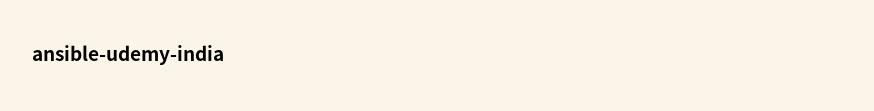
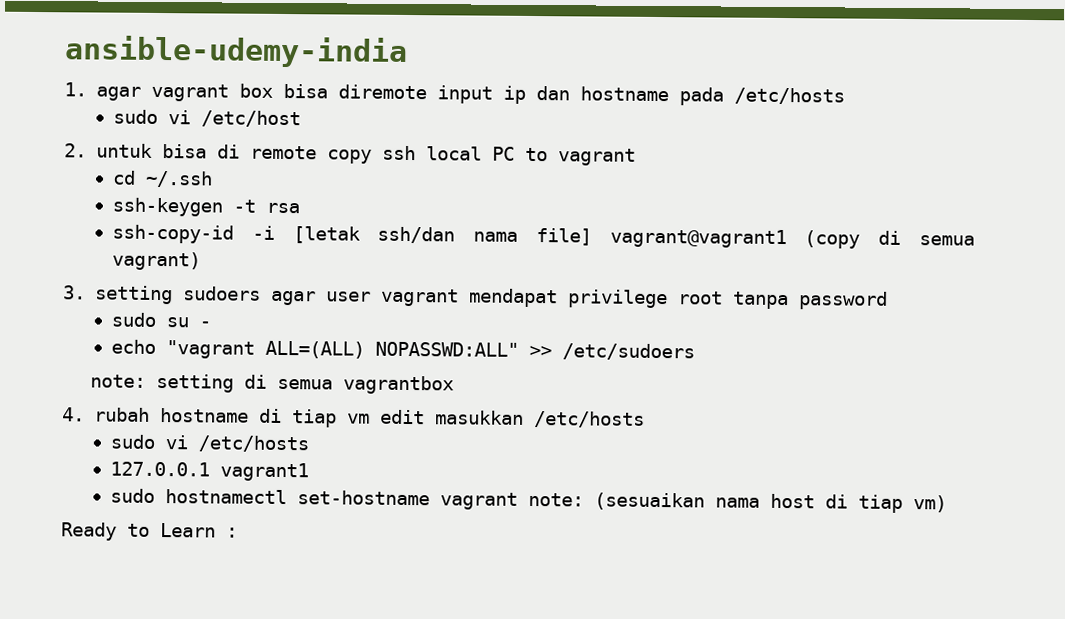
(224, 55) none -> [64,82,845,106] [113,109,302,128] [64,143,636,166] [112,170,214,188] [112,197,301,217] [112,224,975,249] [112,251,202,271] [63,285,888,310] [111,312,212,328] [111,339,696,361] [90,373,455,395] [62,407,645,428] [110,434,310,453] [110,461,310,482] [110,488,948,513] [61,522,238,541] // 1. agar vagrant box bisa diremote input ip dan hostname pada /etc/hosts // sudo vi /etc/host // 2. untuk bisa di remote copy ssh local PC to vagrant // cd ~/.ssh // ssh-keygen -t rsa // ssh-copy-id -i [letak ssh/dan nama file] vagrant@vagrant1 (copy di semua vagrant) // 3. setting sudoers agar user vagrant mendapat privilege root tanpa password // sudo su - // echo "vagrant ALL=(ALL) NOPASSWD:ALL" >> /etc/sudoers // note: setting di semua vagrantbox // 4. rubah hostname di tiap vm edit masukkan /etc/hosts // sudo vi /etc/hosts // 127.0.0.1 vagrant1 // sudo hostnamectl set-hostname vagrant note: (sesuaikan nama host di tiap vm) // Ready to Learn :

